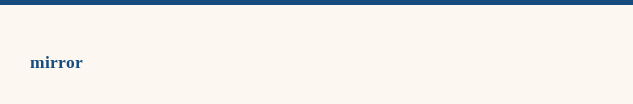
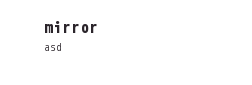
(83, 62) none -> [44,43,62,51] // asd

